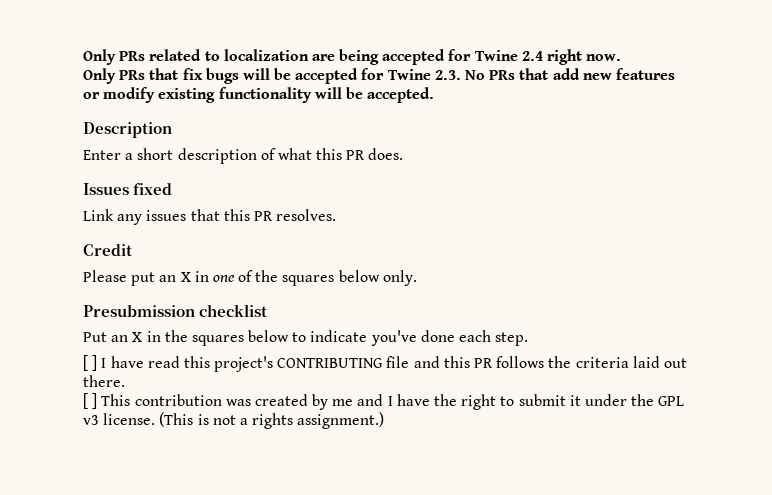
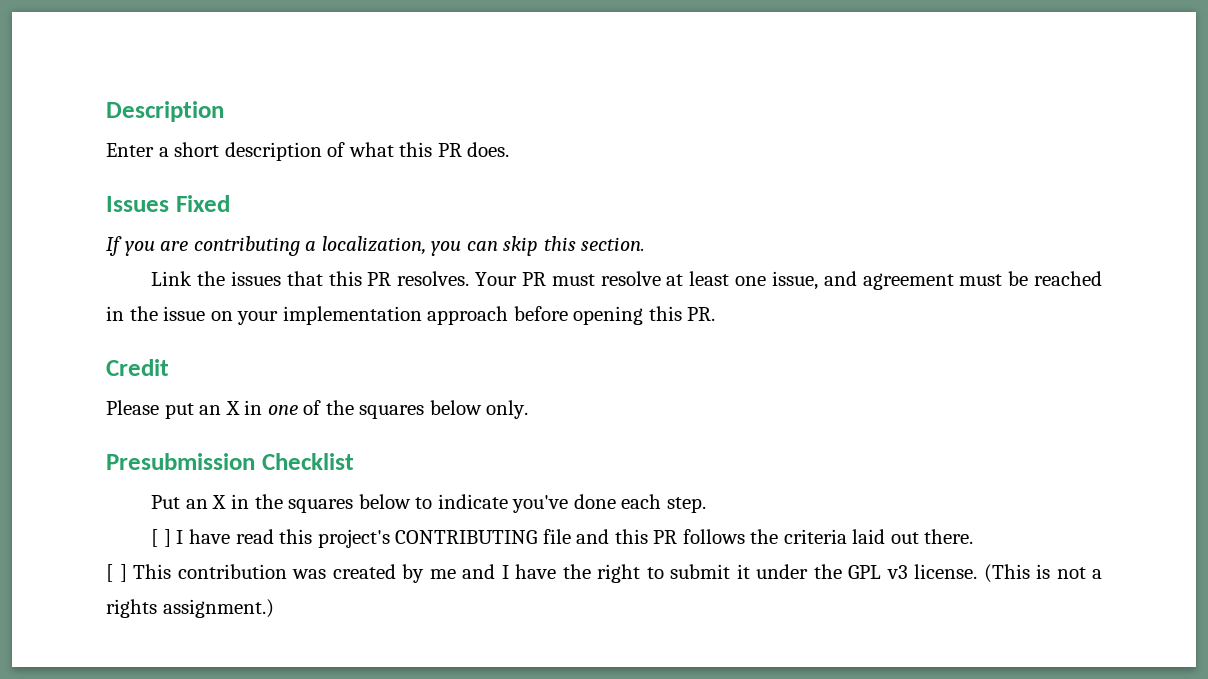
[83,49,622,65] [83,68,675,84] [83,87,435,103] Only PRs related to localization are being accepted for Twine 2.4 right now. // Only PRs that fix bugs will be accepted for Twine 2.3. No PRs that add new features or modify existing functionality will be accepted. // -> (106, 111) none
[133,183,173,195] fixed -> [175,195,230,212] [106,236,646,256] Fixed // If you are contributing a localization, you can skip this section.
[117,214,143,225] any -> [197,271,226,286] the
(337, 215) none -> [475,271,1103,290] [106,306,716,325] Your PR must resolve at least one issue, and agreement must be reached in the issue on your implementation approach before opening this PR.
[199,304,268,317] checklist -> [261,453,354,470] Checklist

